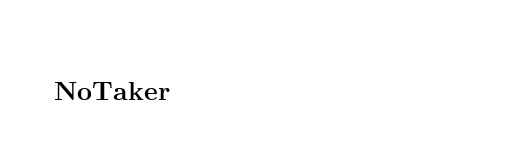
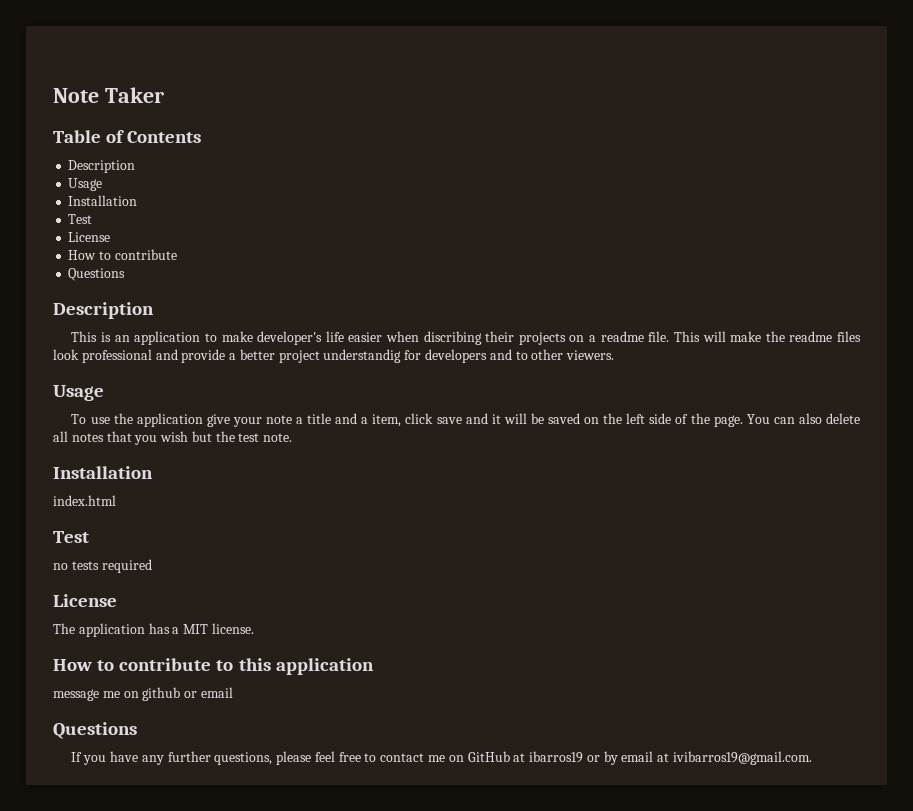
[54,82,170,100] NoTaker -> [53,87,164,103] [53,130,202,143] [68,160,136,173] [68,178,103,191] [68,195,138,206] [68,214,93,224] [68,232,111,242] [68,249,177,260] [68,268,126,281] [53,302,154,319] [71,331,862,345] [53,349,615,363] [53,385,104,401] [71,413,861,427] [53,431,293,445] [53,466,153,479] [53,495,116,506] [53,531,89,543] [53,559,152,573] [53,594,117,607] [53,623,254,637] [53,658,374,675] [53,687,233,701] [53,722,137,739] [71,751,813,765] Note Taker // Table of Contents // Description // Usage // Installation // Test // License // How to contribute // Questions // Description // This is an application to make developer's life easier when discribing their projects on a readme file. This will make the readme files look professional and provide a better project understandig for developers and to other viewers. // Usage // To use the application give your note a title and a item, click save and it will be saved on the left side of the page. You can also delete all notes that you wish but the test note. // Installation // index.html // Test // no tests required // License // The application has a MIT license. // How to contribute to this application // message me on github or email // Questions // If you have any further questions, please feel free to contact me on GitHub at ibarros19 or by email at ivibarros19@gmail.com.

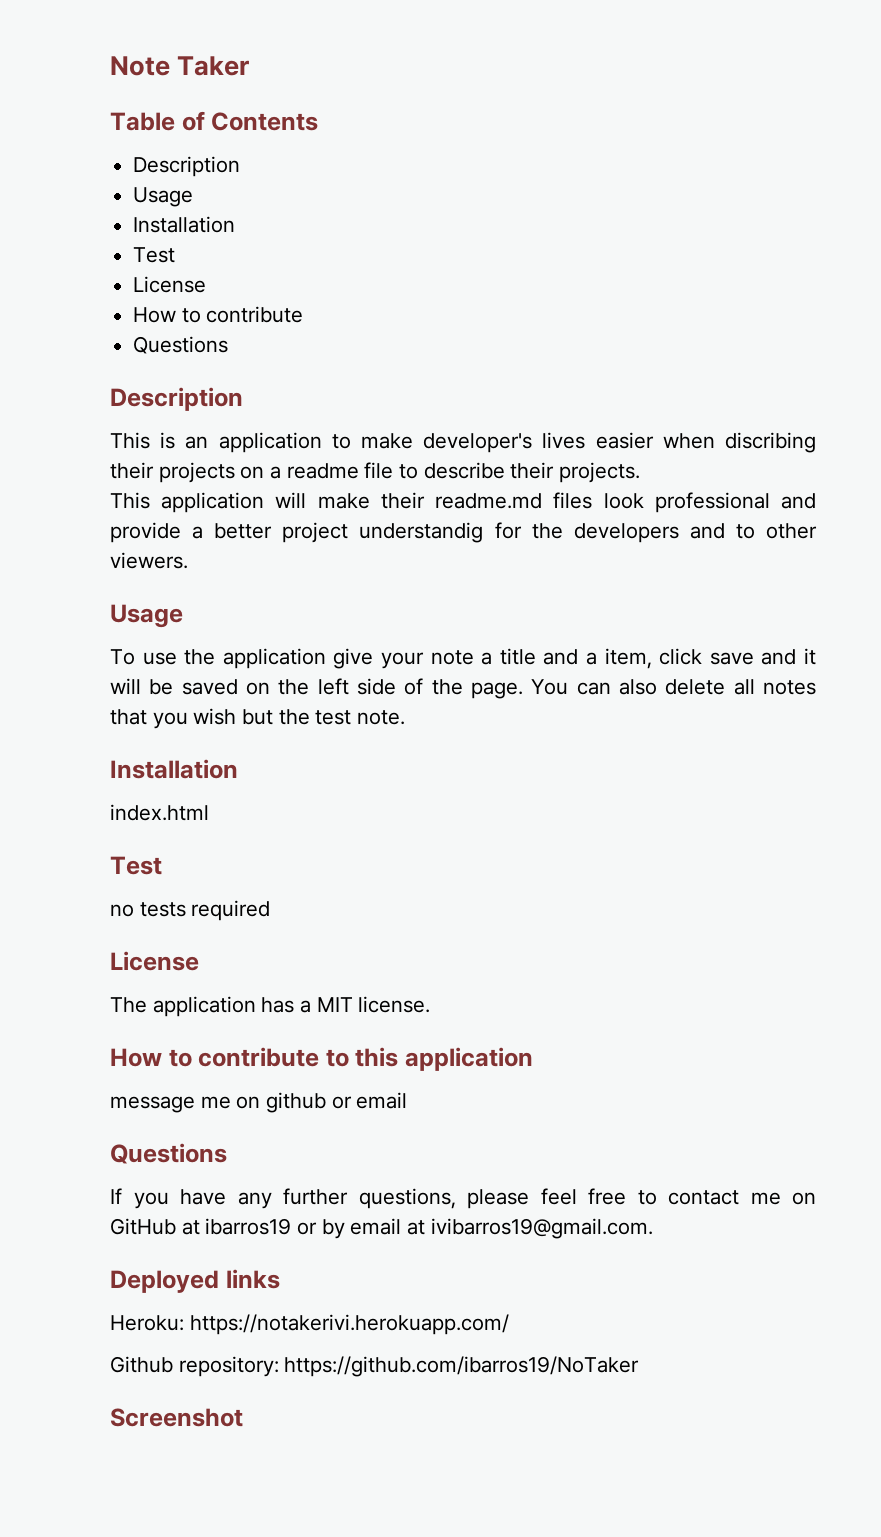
[325,331,344,342] life -> [542,432,586,449] lives
[648,331,833,342] file. This will make the readme -> [364,462,641,483] [110,492,543,513] file to describe their projects. // This application will make their readme.md
(422, 355) none -> [531,523,563,539] the
(813, 758) none -> [110,1269,280,1293] [110,1314,509,1335] [110,1356,640,1377] [110,1408,243,1427] // Deployed links // Heroku: https://notakerivi.herokuapp.com/ // Github repository: https://github.com/ibarros19/NoTaker // Screenshot

